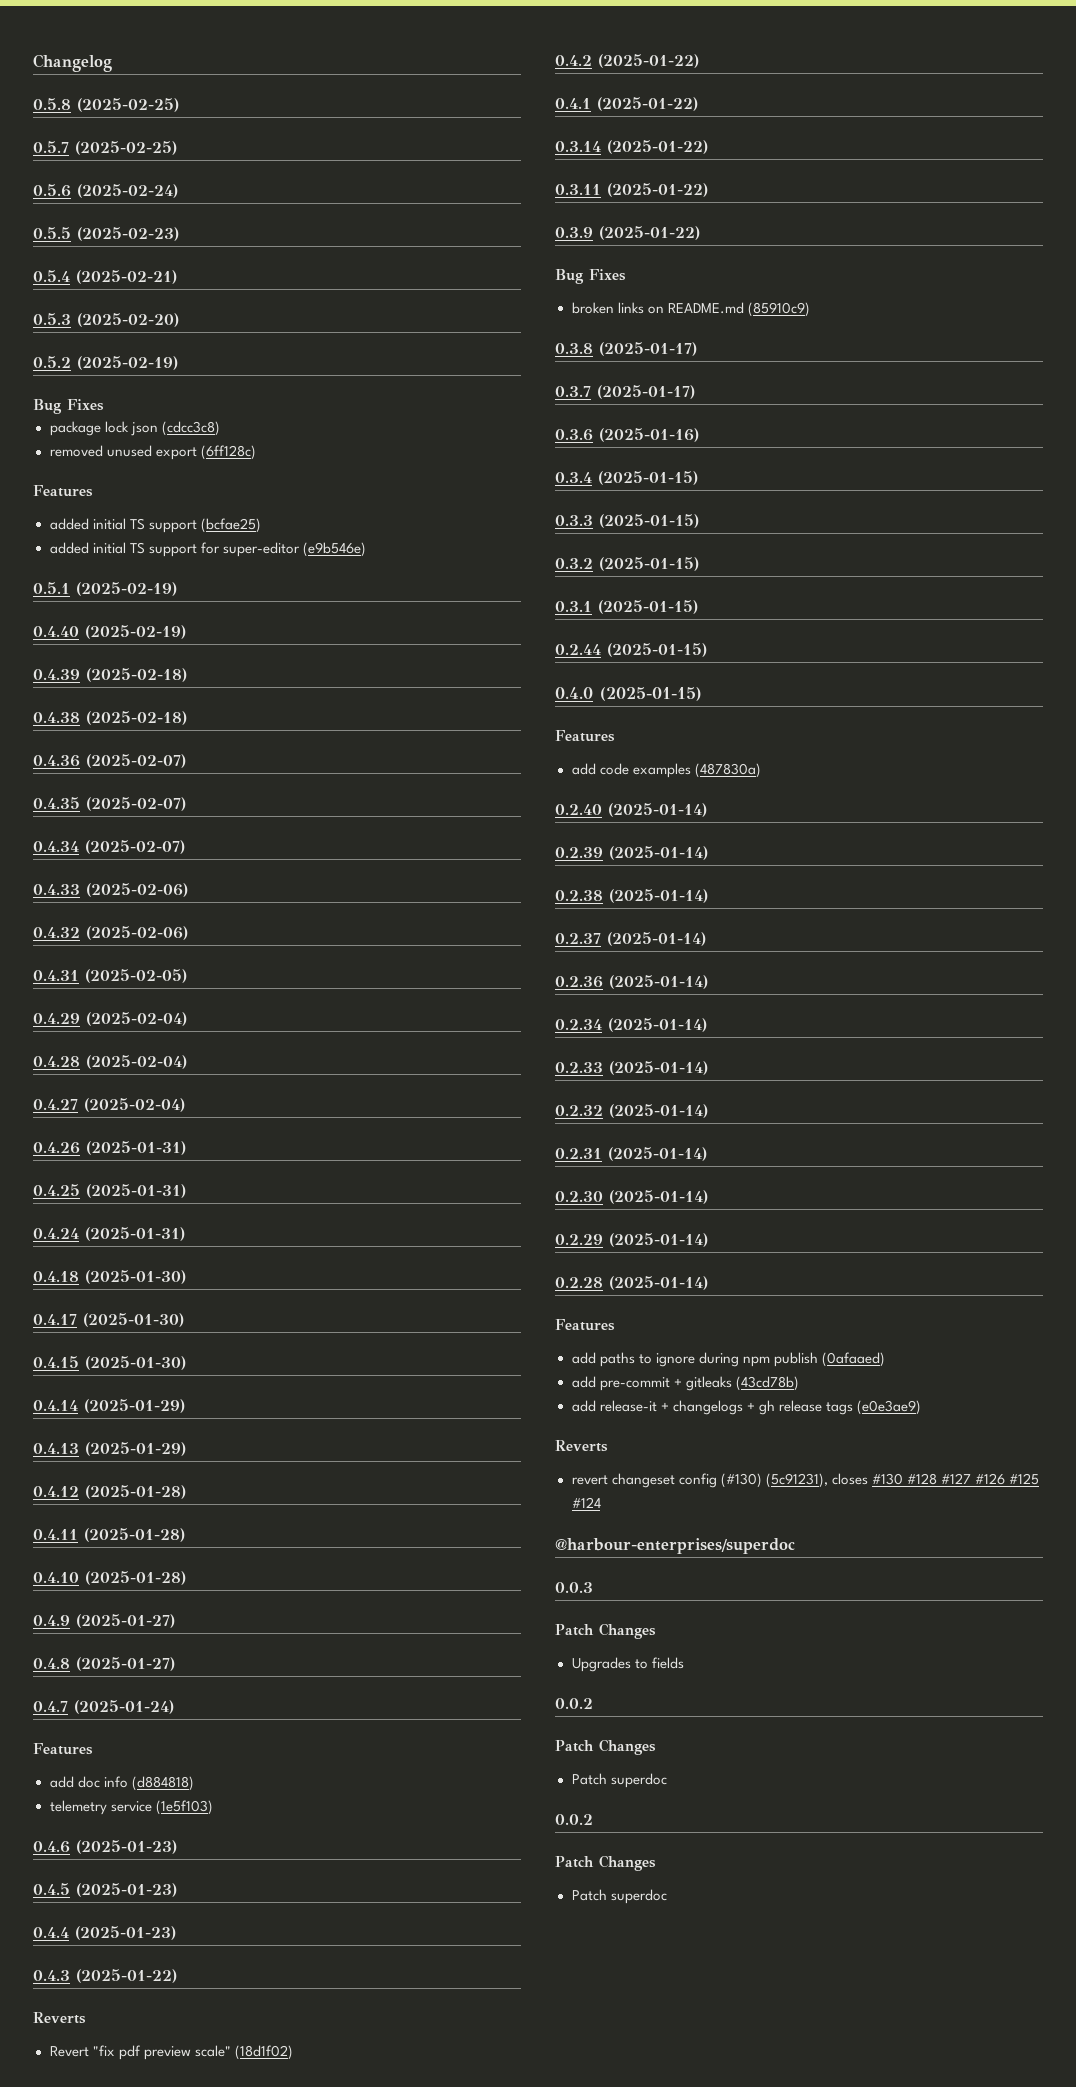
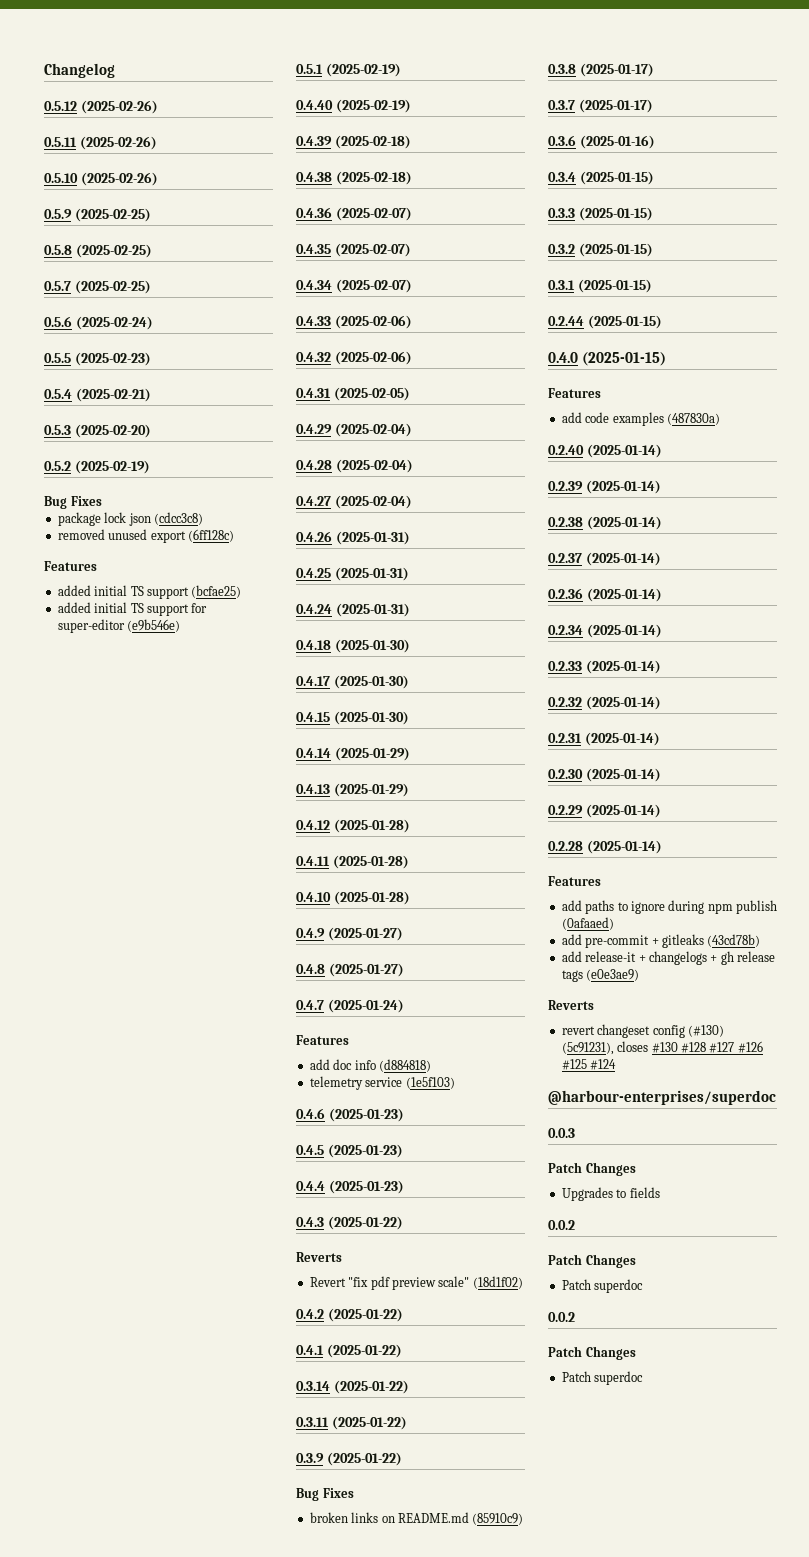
(112, 63) none -> [44,100,158,114] [44,136,157,150] [44,172,158,186] [44,208,151,222] // 0.5.12 (2025-02-26) // 0.5.11 (2025-02-26) // 0.5.10 (2025-02-26) // 0.5.9 (2025-02-25)

